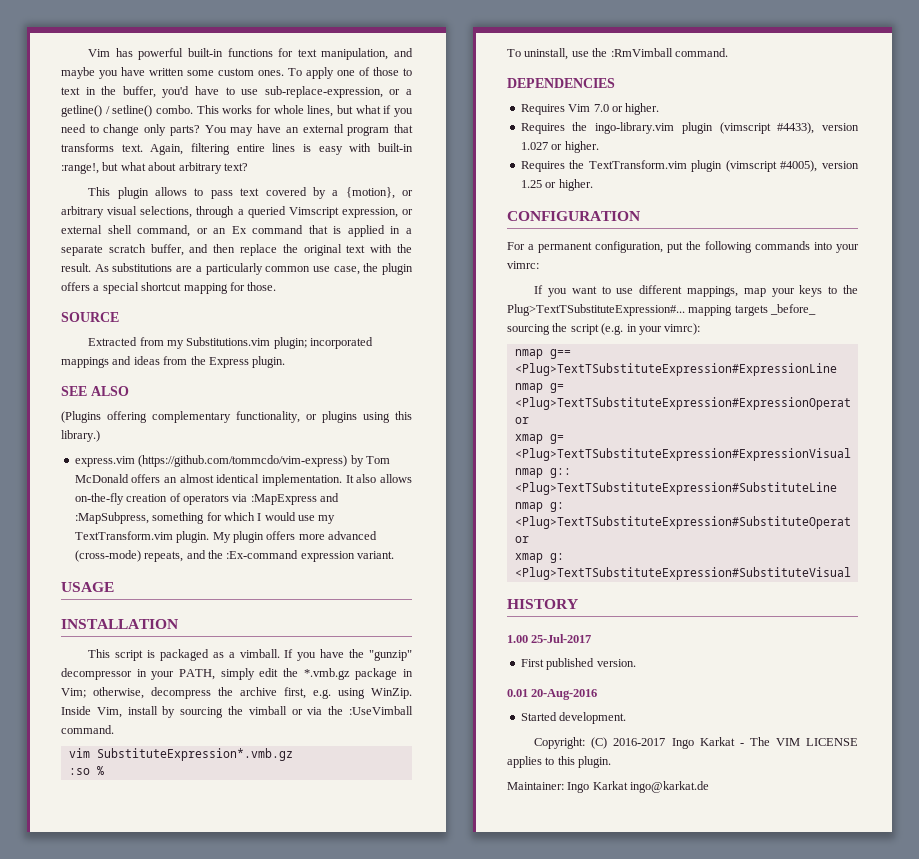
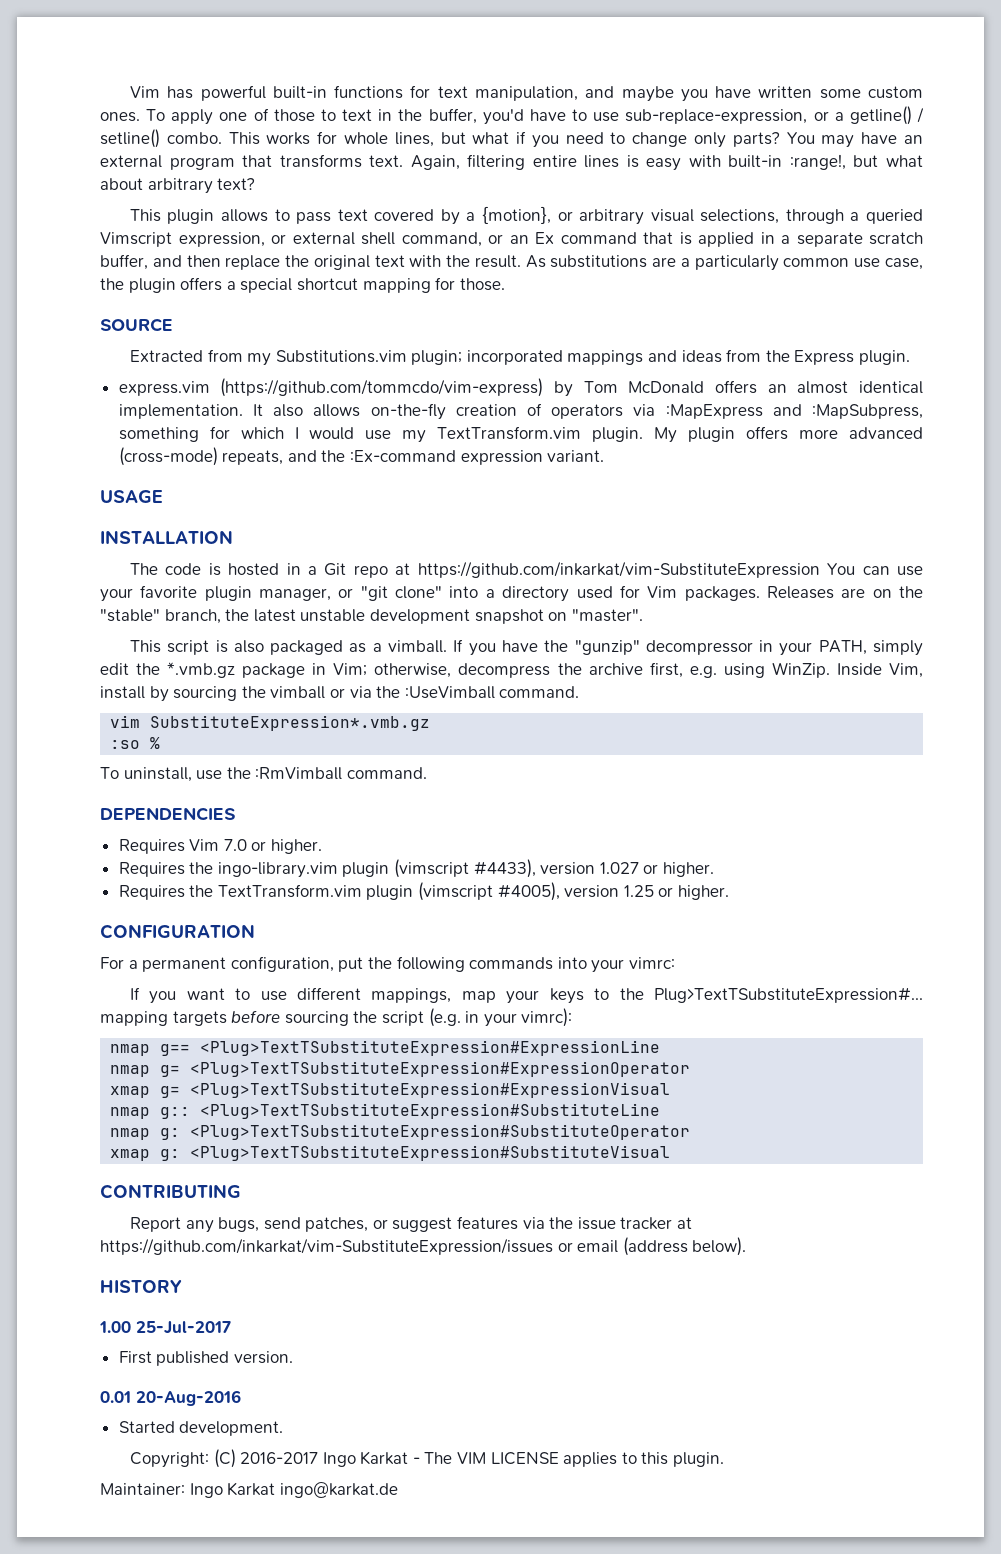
[61,386,129,396] [61,411,412,423] [61,430,100,442] // SEE ALSO // (Plugins offering complementary functionality, or plugins using this library.) -> (911, 357) none
(178, 624) none -> [129,561,923,578] [100,585,924,602] [100,609,643,624] // The code is hosted in a Git repo at https://github.com/inkarkat/vim-SubstituteExpression You can use your favorite plugin manager, or "git clone" into a directory used for Vim packages. Releases are on the "stable" branch, the latest unstable development snapshot on "master".
(156, 654) none -> [233,640,264,653] also
[770,304,817,315] _before_ -> [231,1010,281,1023] before
(851, 573) none -> [100,1184,241,1199] [129,1216,693,1233] [100,1237,747,1256] // CONTRIBUTING // Report any bugs, send patches, or suggest features via the issue tracker at https://github.com/inkarkat/vim-SubstituteExpression/issues or email (address below).

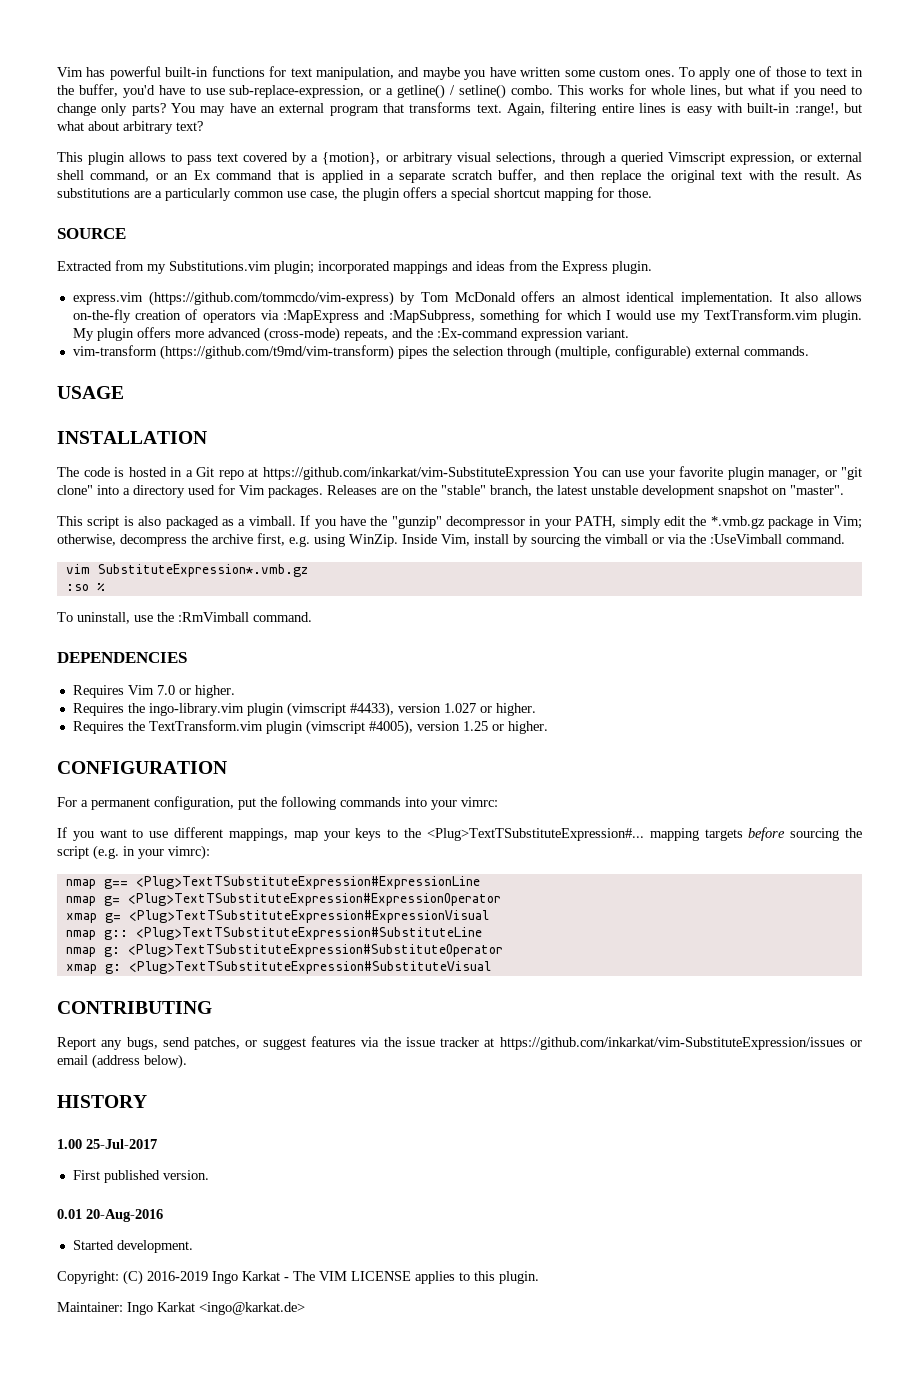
(605, 456) none -> [72,345,809,360] // vim-transform (https://github.com/t9md/vim-transform) pipes the selection through (multiple, configurable) external commands.
[654,987,924,1003] Plug>TextTSubstituteExpression#... -> [426,828,644,841] <Plug>TextTSubstituteExpression#...
[240,1452,319,1464] 2016-2017 -> [147,1271,208,1281] 2016-2019
[279,1482,398,1498] ingo@karkat.de -> [199,1302,305,1315] <ingo@karkat.de>

